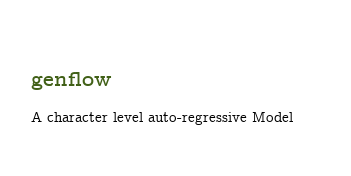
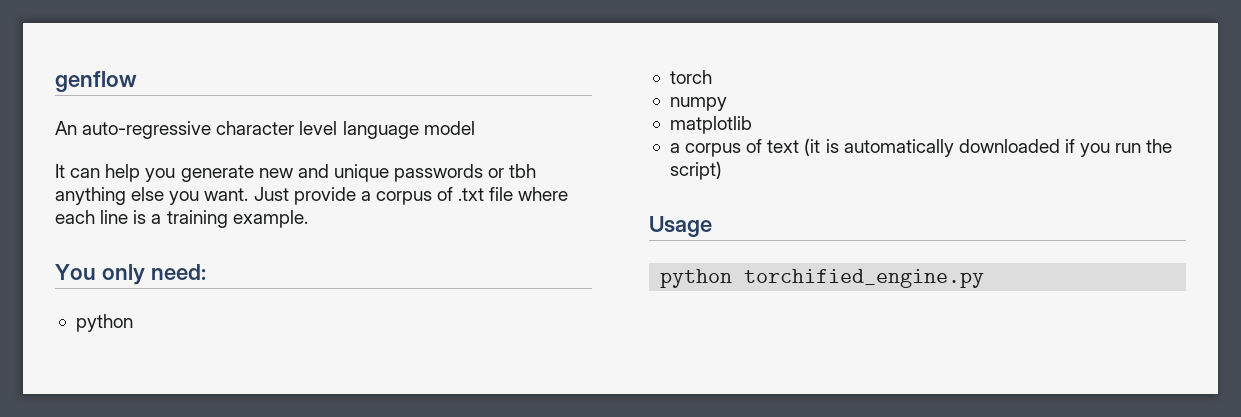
[31,111,293,125] A character level auto-regressive Model -> [55,121,475,139] [55,164,537,182] [55,187,569,205] [55,210,308,228] [55,264,206,285] [75,314,133,332] [669,70,712,84] [669,97,727,111] [669,116,752,134] [669,138,1173,157] [669,161,722,180] [649,216,712,237] [660,269,985,288] An auto-regressive character level language model // It can help you generate new and unique passwords or tbh anything else you want. Just provide a corpus of .txt file where each line is a training example. // You only need: // python // torch // numpy // matplotlib // a corpus of text (it is automatically downloaded if you run the script) // Usage // python torchified_engine.py

